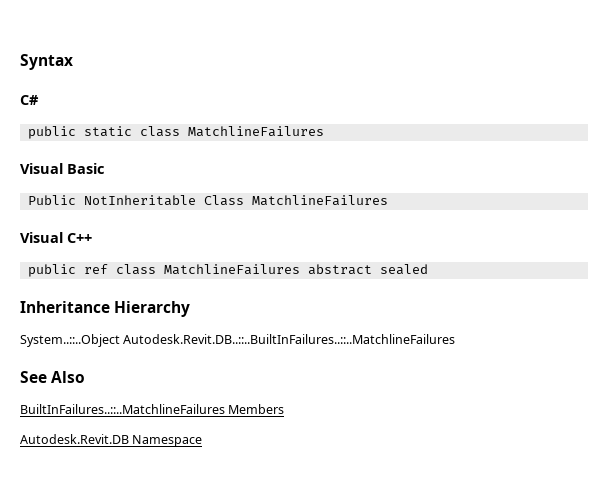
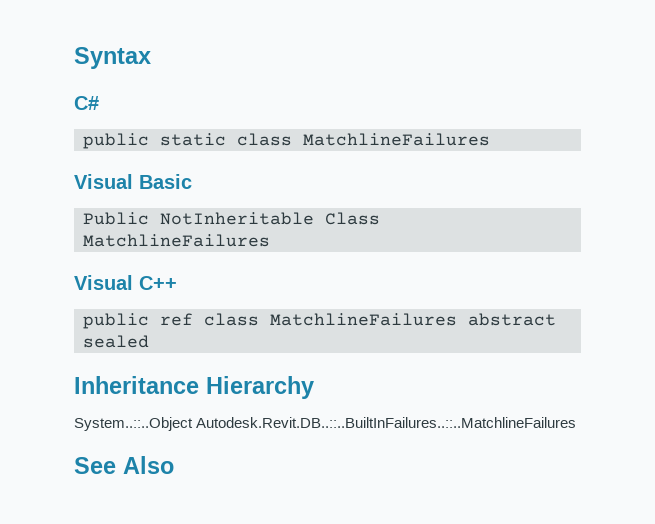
[20,404,285,414] [20,434,203,447] // BuiltInFailures..::..MatchlineFailures Members // Autodesk.Revit.DB Namespace -> (174, 465) none

